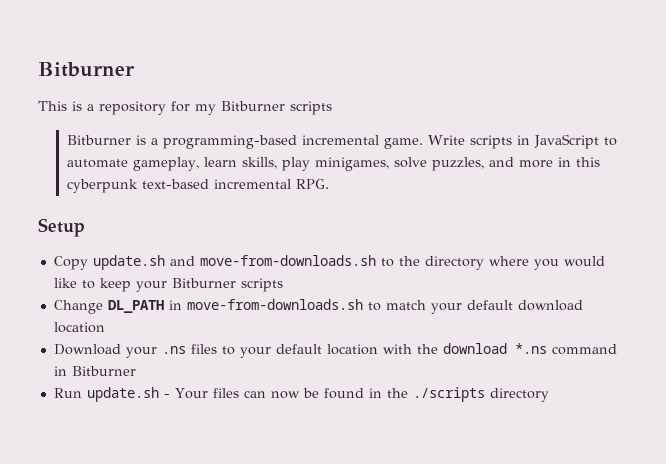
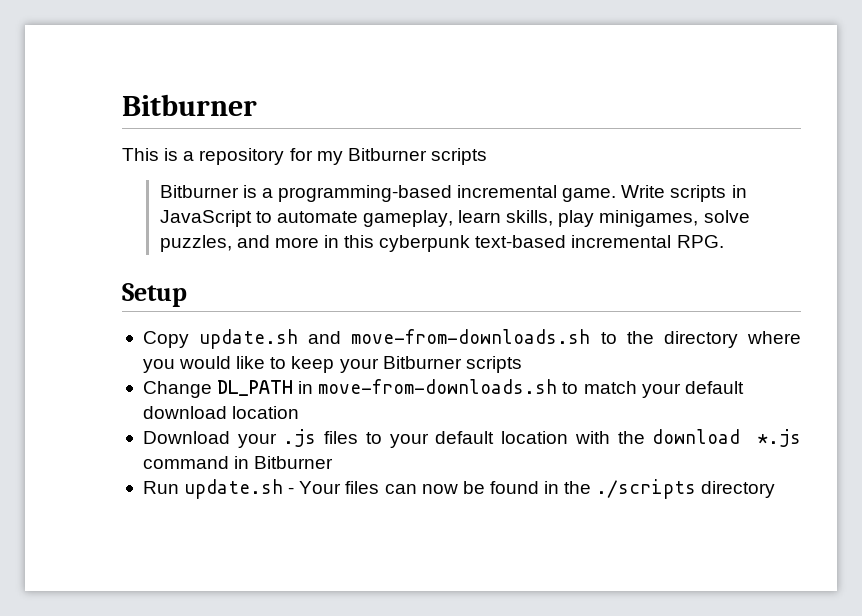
[161,346,186,354] .ns -> [283,429,317,447] .js
[514,343,547,354] *.ns -> [757,429,801,447] *.js

